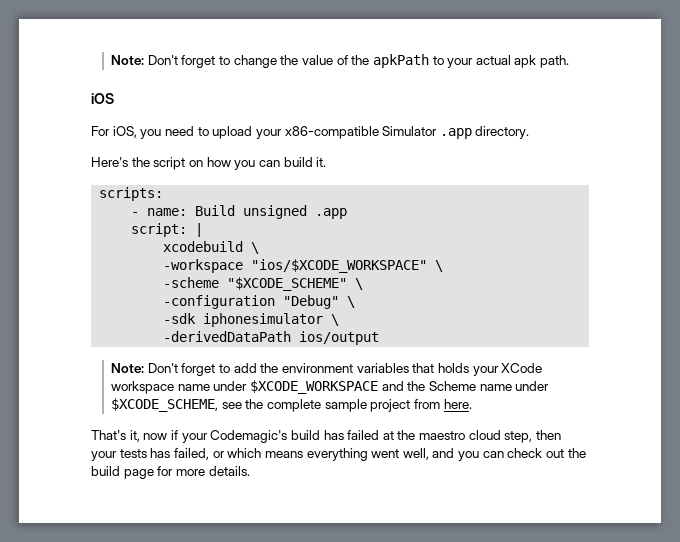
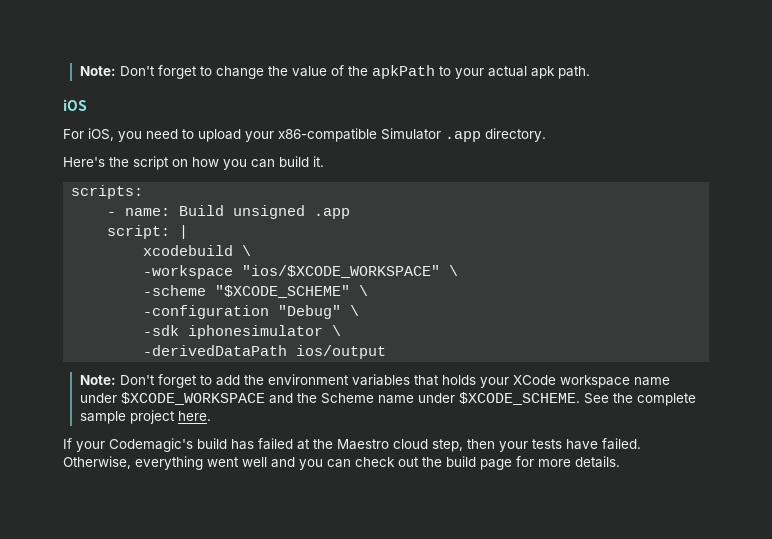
[111,398,242,412] $XCODE_SCHEME, see -> [458,392,609,405] $XCODE_SCHEME. See
[413,399,440,409] from -> (175, 417) none
[91,430,178,442] That's it, now if -> [63,438,72,449] If
[419,431,466,440] maestro -> [337,439,389,450] Maestro
[150,448,303,460] has failed, or which means -> [566,438,641,450] [63,456,131,469] have failed. Otherwise,
[402,448,429,460] well, -> [242,457,267,467] well

